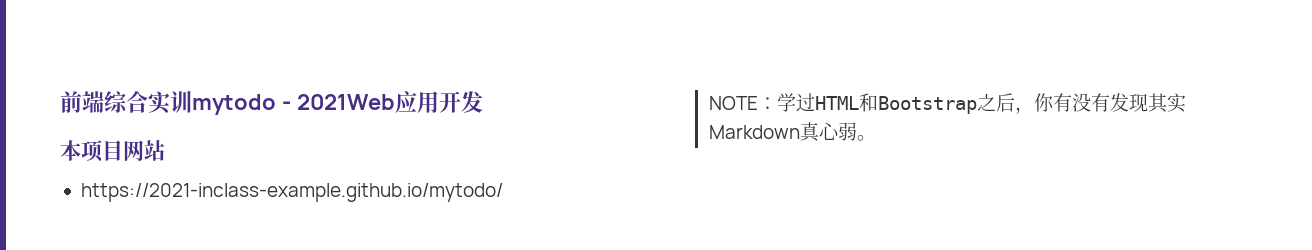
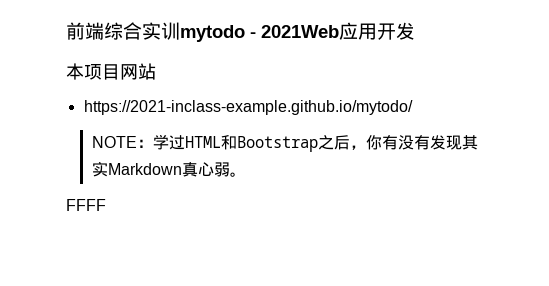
(876, 138) none -> [66,199,106,211] // FFFF

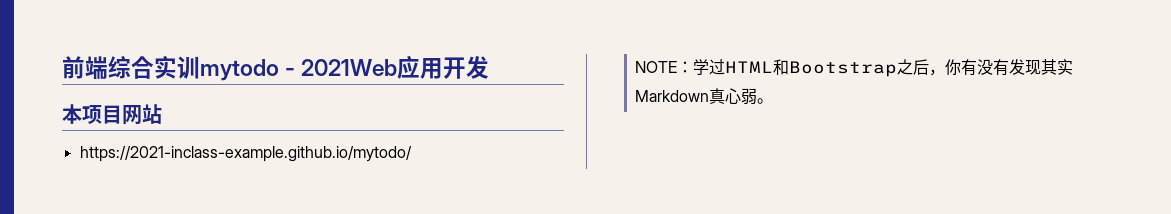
[66,199,106,211] // FFFF -> (774, 101) none

